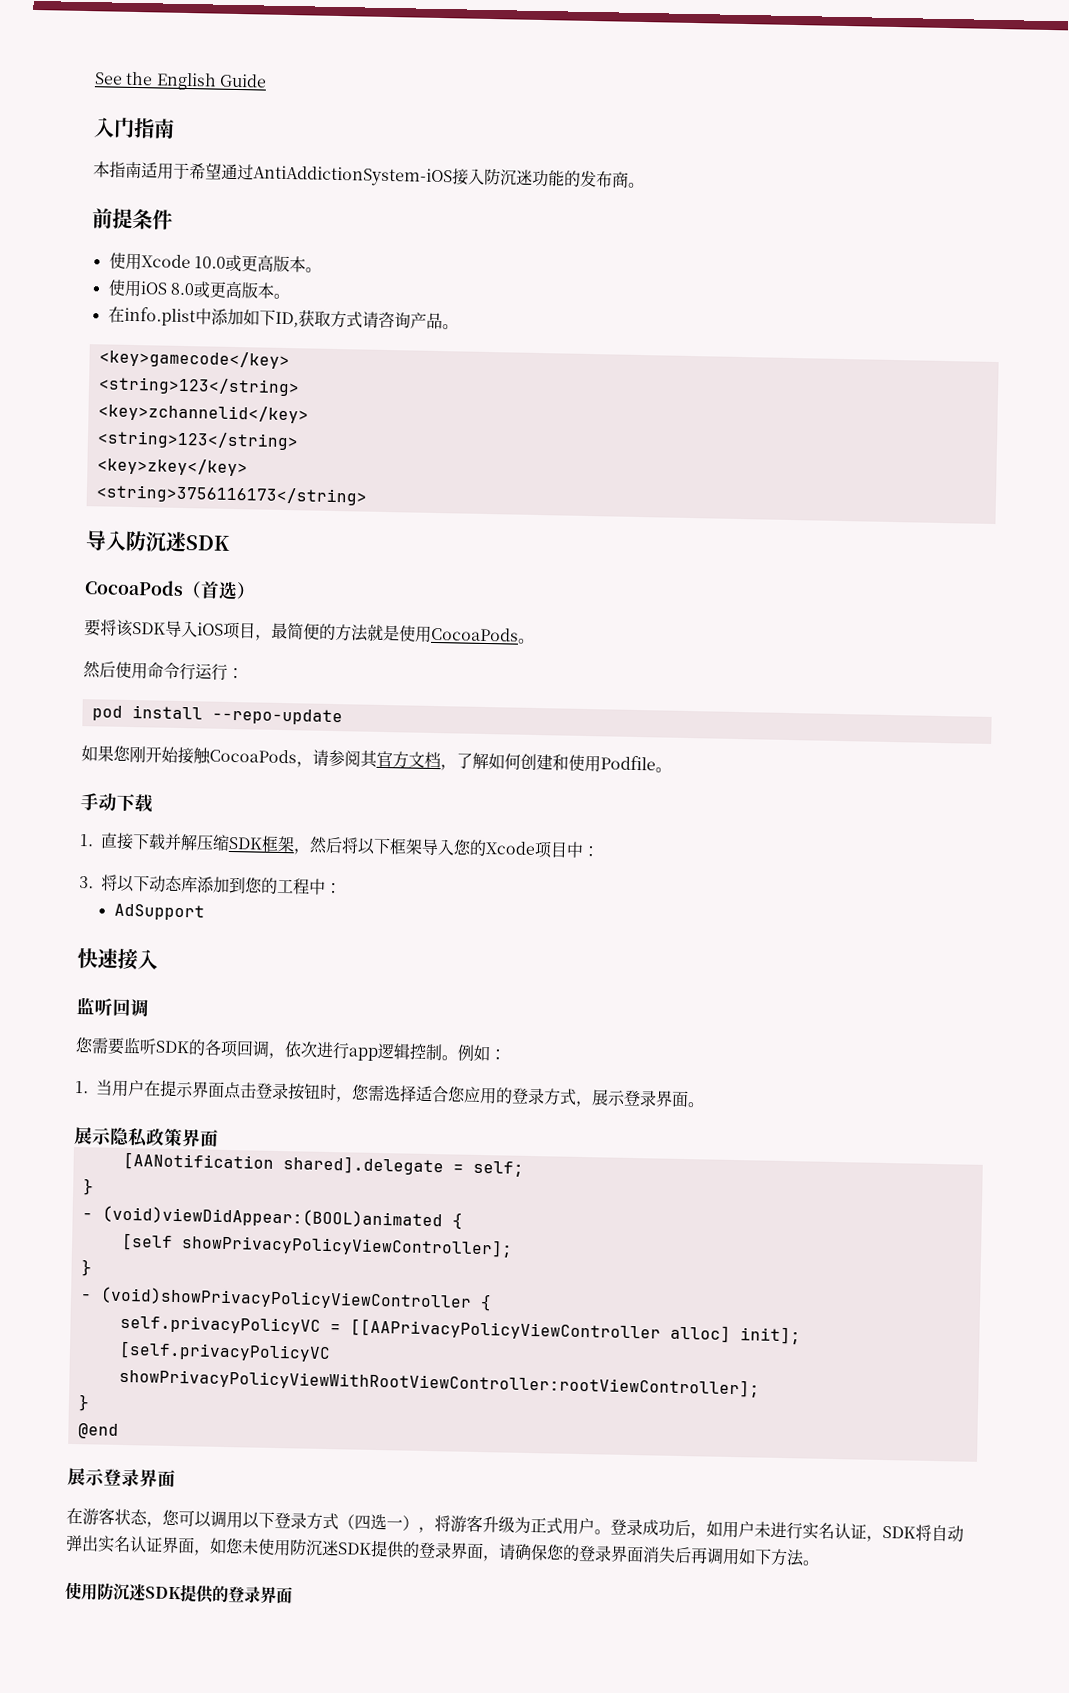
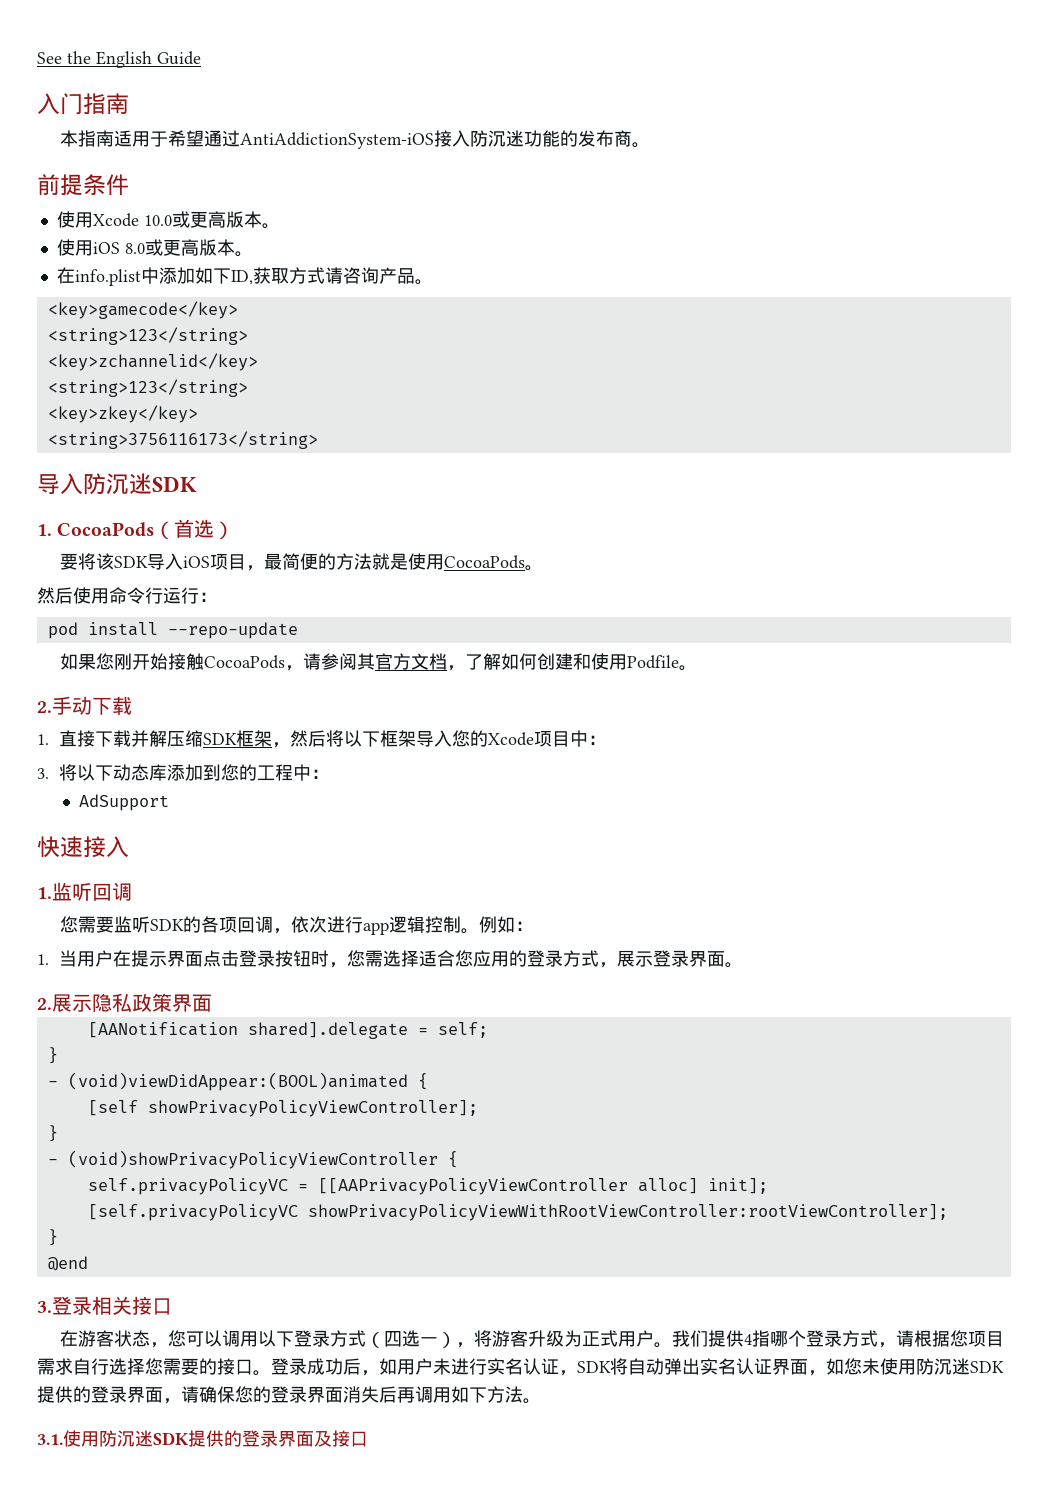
(231, 543) none -> [37,524,52,536] 1.
(672, 770) none -> [37,701,52,713] 2.
(158, 959) none -> [37,887,52,899] 1.
(704, 1105) none -> [37,998,52,1010] 2.
[67,1467,176,1488] 展示登录界面 -> [37,1296,172,1315] 3.登录相关接口
(611, 1532) none -> [672,1330,1005,1348] [37,1358,271,1376] 我们提供4指哪个登录方式，请根据您项目需求自行选择您需要的接口。
[65,1581,293,1604] 使用防沉迷SDK提供的登录界面 -> [37,1430,368,1447] 3.1.使用防沉迷SDK提供的登录界面及接口

